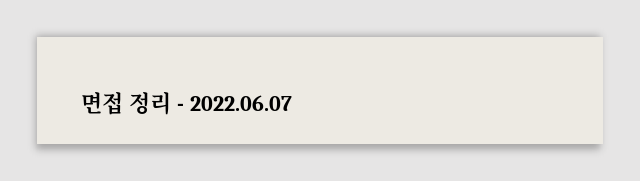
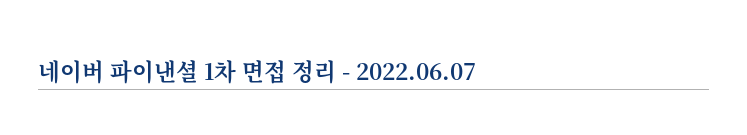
(81, 103) none -> [38,60,237,84] 네이버 파이낸셜 1차

